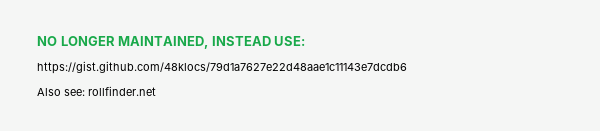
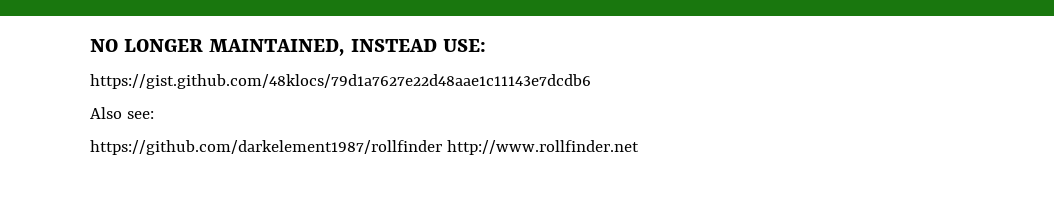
[88,86,156,96] rollfinder.net -> [90,140,639,155] // https://github.com/darkelement1987/rollfinder http://www.rollfinder.net

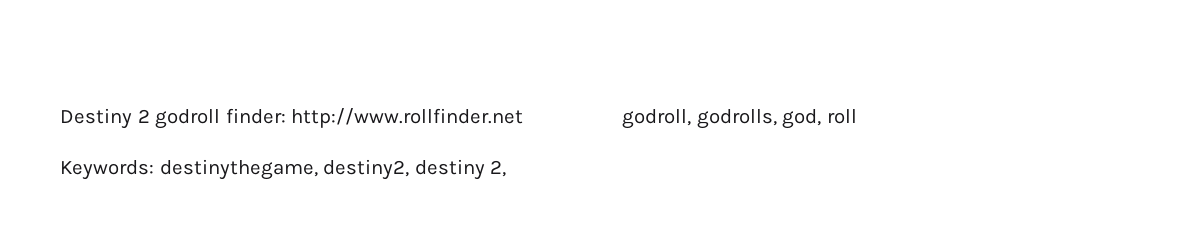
[90,39,486,56] [90,74,591,89] [90,107,154,119] [90,140,639,155] NO LONGER MAINTAINED, INSTEAD USE: // https://gist.github.com/48klocs/79d1a7627e22d48aae1c11143e7dcdb6 // Also see: // https://github.com/darkelement1987/rollfinder http://www.rollfinder.net -> [60,108,524,129] [60,159,507,180] [622,109,857,129] Destiny 2 godroll finder: http://www.rollfinder.net // Keywords: destinythegame, destiny2, destiny 2, godroll, godrolls, god, roll

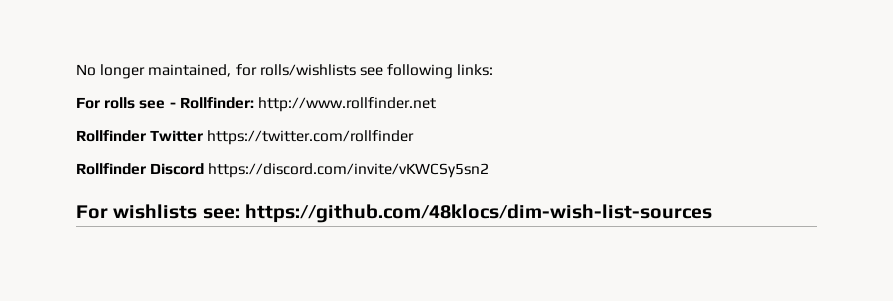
[60,108,524,129] [60,159,507,180] [622,109,857,129] Destiny 2 godroll finder: http://www.rollfinder.net // Keywords: destinythegame, destiny2, destiny 2, godroll, godrolls, god, roll -> [76,64,494,79] [76,97,436,112] [76,130,415,145] [76,163,490,178] [76,204,712,223] No longer maintained, for rolls/wishlists see following links: // For rolls see - Rollfinder: http://www.rollfinder.net // Rollfinder Twitter https://twitter.com/rollfinder // Rollfinder Discord https://discord.com/invite/vKWCSy5sn2 // For wishlists see: https://github.com/48klocs/dim-wish-list-sources

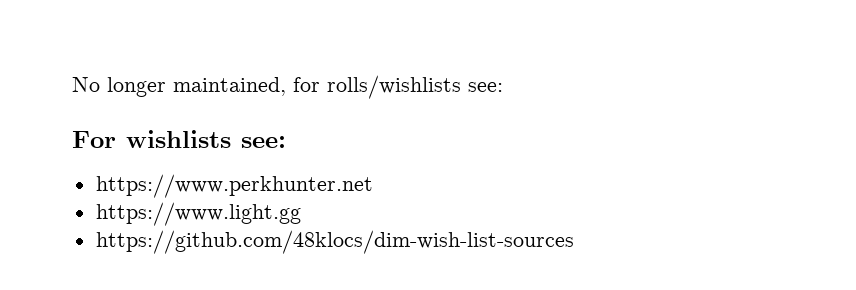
[359,64,494,79] [76,97,436,112] [76,130,415,145] [76,163,490,178] see following links: // For rolls see - Rollfinder: http://www.rollfinder.net // Rollfinder Twitter https://twitter.com/rollfinder // Rollfinder Discord https://discord.com/invite/vKWCSy5sn2 -> [468,82,503,92] see:
(240, 213) none -> [95,174,373,198] [95,202,301,226] // https://www.perkhunter.net // https://www.light.gg //

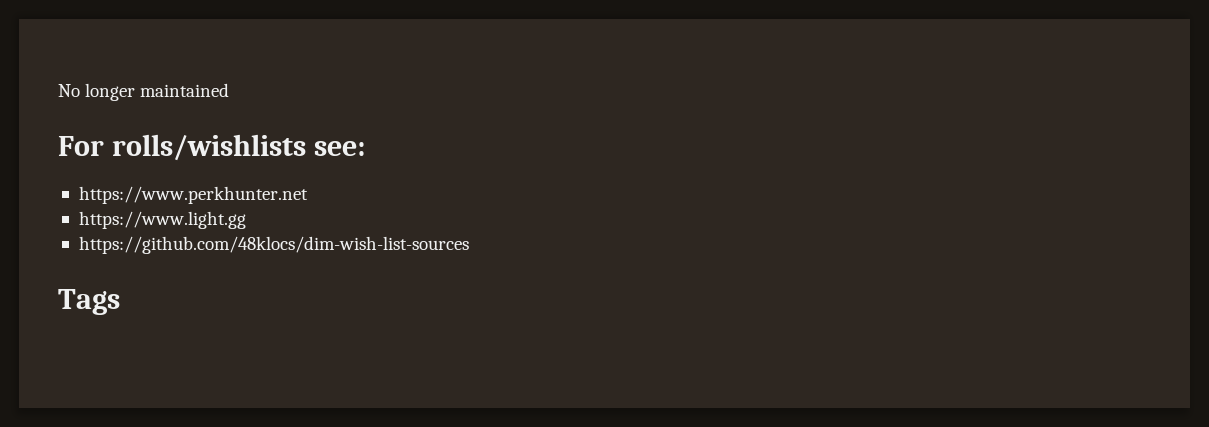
[173,75,503,99] maintained, for rolls/wishlists see: -> [140,83,230,97] maintained
[126,130,231,148] wishlists -> [111,134,306,161] rolls/wishlists
(574, 242) none -> [58,289,120,315] // Tags

